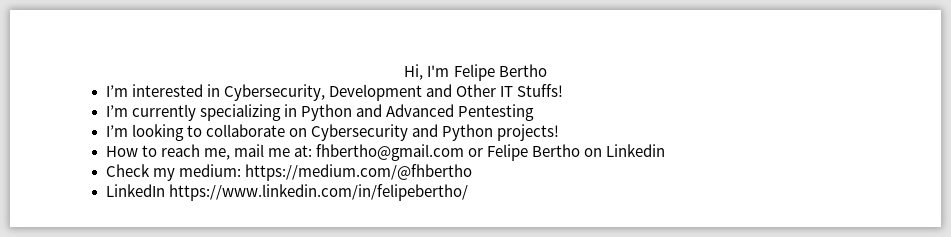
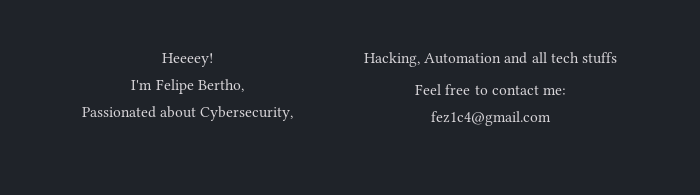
[404,64,424,80] Hi, -> [162,53,213,67] Heeeey! //
[498,64,547,77] [105,84,563,101] [105,104,534,121] [105,124,559,141] [105,144,666,161] [105,164,472,181] [105,184,468,201] Bertho // I’m interested in Cybersecurity, Development and Other IT Stuffs! // I’m currently specializing in Python and Advanced Pentesting // I’m looking to collaborate on Cybersecurity and Python projects! // How to reach me, mail me at: fhbertho@gmail.com or Felipe Bertho on Linkedin // Check my medium: https://medium.com/@fhbertho // LinkedIn https://www.linkedin.com/in/felipebertho/ -> [197,79,244,92] [81,106,294,121] [364,52,617,67] [415,84,566,95] [431,111,551,126] Bertho, // Passionated about Cybersecurity, Hacking, Automation and all tech stuffs // Feel free to contact me: fez1c4@gmail.com

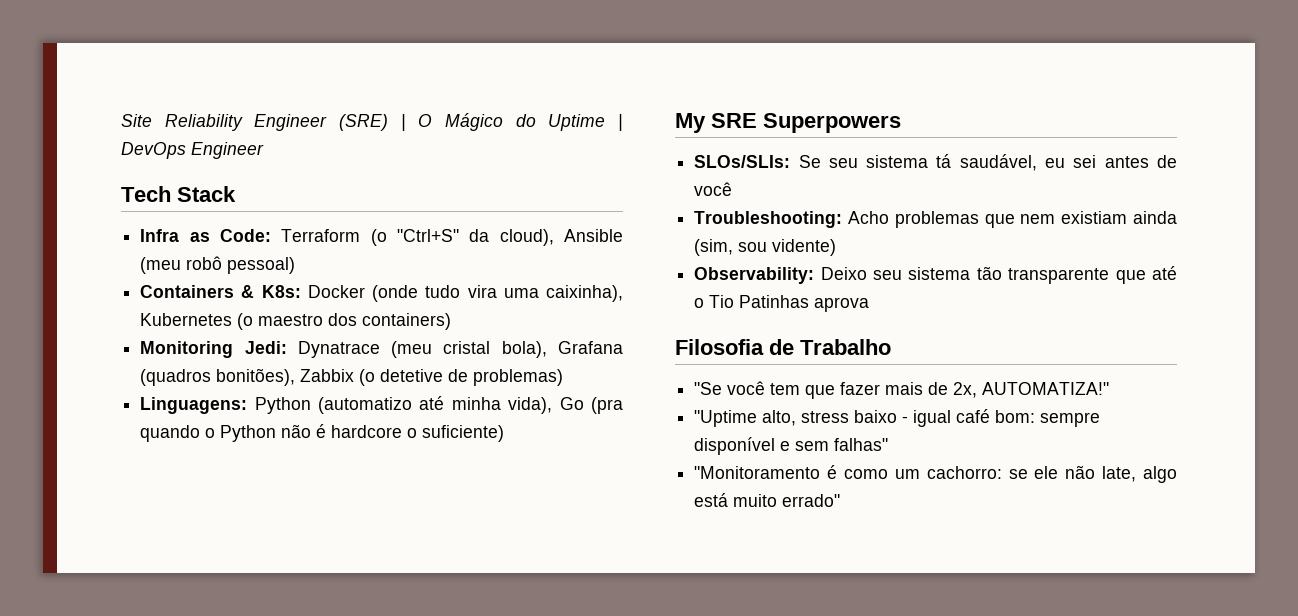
[162,53,213,67] [131,79,244,94] [81,106,294,121] [364,52,617,67] [415,84,566,95] [431,111,551,126] Heeeey! // I'm Felipe Bertho, // Passionated about Cybersecurity, Hacking, Automation and all tech stuffs // Feel free to contact me: fez1c4@gmail.com -> [121,113,624,131] [121,142,264,159] [121,186,236,202] [140,229,623,246] [140,256,296,274] [140,285,623,302] [140,313,452,330] [140,341,624,358] [140,368,564,386] [140,396,624,414] [140,424,505,442] [675,113,901,133] [694,154,1177,171] [694,182,733,196] [694,211,1177,228] [694,239,837,256] [694,266,1177,284] [694,295,870,312] [675,339,891,355] [694,381,1110,399] [694,409,1101,427] [694,437,889,455] [694,465,1177,483] [694,493,841,507] Site Reliability Engineer (SRE) | O Mágico do Uptime | DevOps Engineer // Tech Stack // Infra as Code: Terraform (o "Ctrl+S" da cloud), Ansible (meu robô pessoal) // Containers & K8s: Docker (onde tudo vira uma caixinha), Kubernetes (o maestro dos containers) // Monitoring Jedi: Dynatrace (meu cristal bola), Grafana (quadros bonitões), Zabbix (o detetive de problemas) // Linguagens: Python (automatizo até minha vida), Go (pra quando o Python não é hardcore o suficiente) // My SRE Superpowers // SLOs/SLIs: Se seu sistema tá saudável, eu sei antes de você // Troubleshooting: Acho problemas que nem existiam ainda (sim, sou vidente) // Observability: Deixo seu sistema tão transparente que até o Tio Patinhas aprova // Filosofia de Trabalho // "Se você tem que fazer mais de 2x, AUTOMATIZA!" // "Uptime alto, stress baixo - igual café bom: sempre disponível e sem falhas" // "Monitoramento é como um cachorro: se ele não late, algo está muito errado"

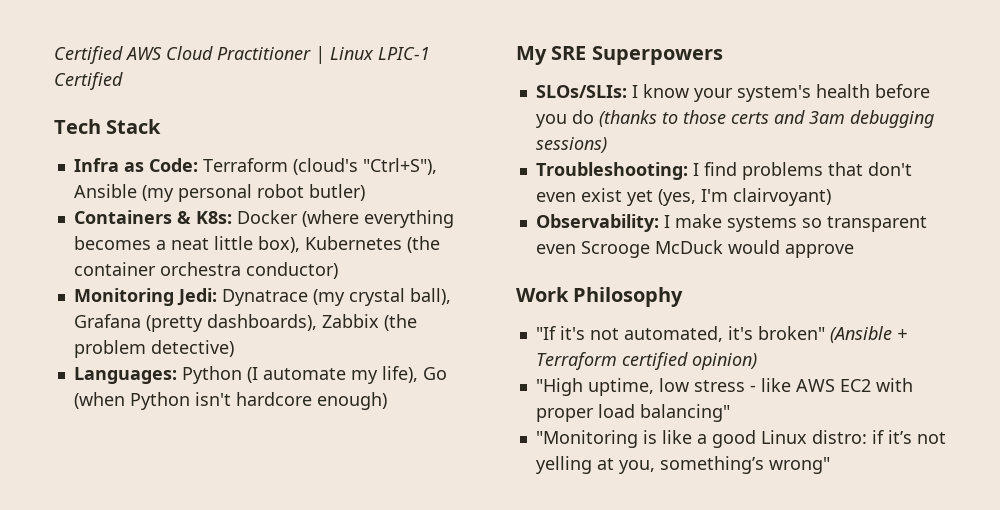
[121,113,624,131] [121,142,264,159] Site Reliability Engineer (SRE) | O Mágico do Uptime | DevOps Engineer -> [54,46,430,64] [54,72,123,90] Certified AWS Cloud Practitioner | Linux LPIC-1 Certified
[370,229,623,246] [140,256,296,274] [140,285,623,302] [140,313,452,330] [140,341,624,358] [140,368,564,386] [140,396,624,414] [140,424,505,442] [675,113,901,133] [694,154,1177,171] [694,182,733,196] [694,211,1177,228] [694,239,837,256] [694,266,1177,284] [694,295,870,312] [675,339,891,355] [694,381,1110,399] [694,409,1101,427] [694,437,889,455] [694,465,1177,483] [694,493,841,507] (o "Ctrl+S" da cloud), Ansible (meu robô pessoal) // Containers & K8s: Docker (onde tudo vira uma caixinha), Kubernetes (o maestro dos containers) // Monitoring Jedi: Dynatrace (meu cristal bola), Grafana (quadros bonitões), Zabbix (o detetive de problemas) // Linguagens: Python (automatizo até minha vida), Go (pra quando o Python não é hardcore o suficiente) // My SRE Superpowers // SLOs/SLIs: Se seu sistema tá saudável, eu sei antes de você // Troubleshooting: Acho problemas que nem existiam ainda (sim, sou vidente) // Observability: Deixo seu sistema tão transparente que até o Tio Patinhas aprova // Filosofia de Trabalho // "Se você tem que fazer mais de 2x, AUTOMATIZA!" // "Uptime alto, stress baixo - igual café bom: sempre disponível e sem falhas" // "Monitoramento é como um cachorro: se ele não late, algo está muito errado" -> [292,158,437,175] [73,184,365,202] [73,210,454,228] [73,236,440,253] [73,262,338,279] [73,288,451,306] [73,314,417,332] [73,340,234,358] [73,366,447,384] [73,392,387,410] [516,46,723,65] [535,84,930,102] [535,110,934,128] [535,137,607,153] [535,162,912,180] [535,188,831,206] [535,214,927,232] [535,240,854,258] [516,287,684,307] [535,326,907,343] [535,352,757,370] [535,378,913,396] [535,404,730,422] [535,430,946,448] [535,456,830,474] (cloud's "Ctrl+S"), Ansible (my personal robot butler) // Containers & K8s: Docker (where everything becomes a neat little box), Kubernetes (the container orchestra conductor) // Monitoring Jedi: Dynatrace (my crystal ball), Grafana (pretty dashboards), Zabbix (the problem detective) // Languages: Python (I automate my life), Go (when Python isn't hardcore enough) // My SRE Superpowers // SLOs/SLIs: I know your system's health before you do (thanks to those certs and 3am debugging sessions) // Troubleshooting: I find problems that don't even exist yet (yes, I'm clairvoyant) // Observability: I make systems so transparent even Scrooge McDuck would approve // Work Philosophy // "If it's not automated, it's broken" (Ansible + Terraform certified opinion) // "High uptime, low stress - like AWS EC2 with proper load balancing" // "Monitoring is like a good Linux distro: if it’s not yelling at you, something’s wrong"

